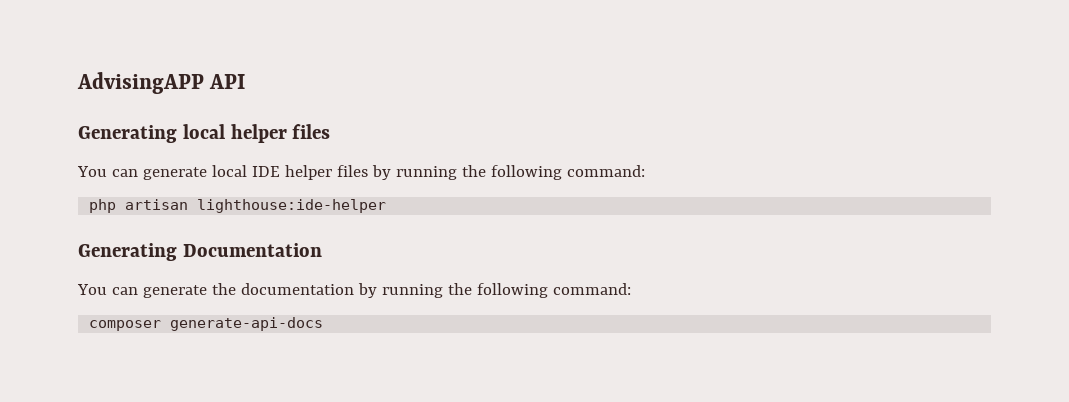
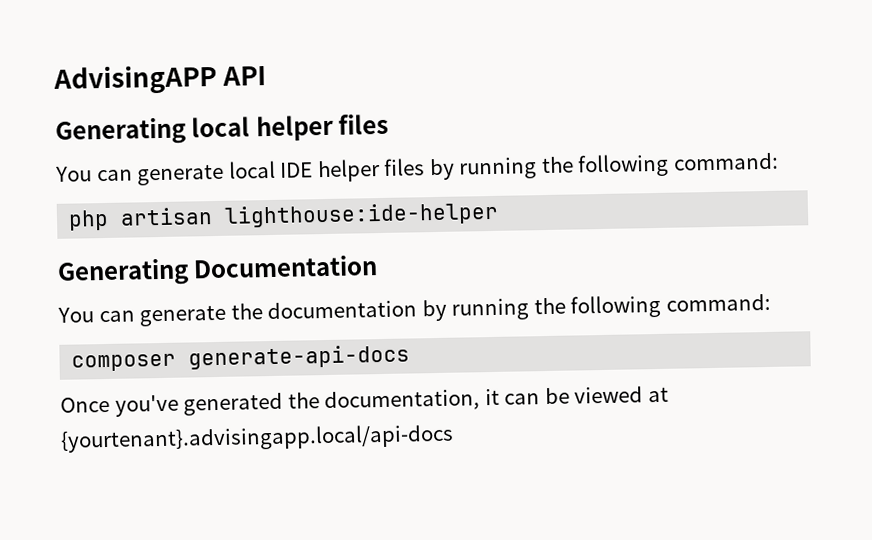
(324, 324) none -> [60,386,669,417] [60,423,454,453] // Once you've generated the documentation, it can be viewed at {yourtenant}.advisingapp.local/api-docs

